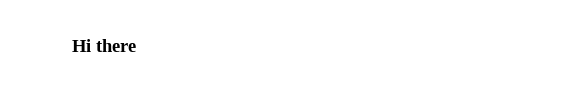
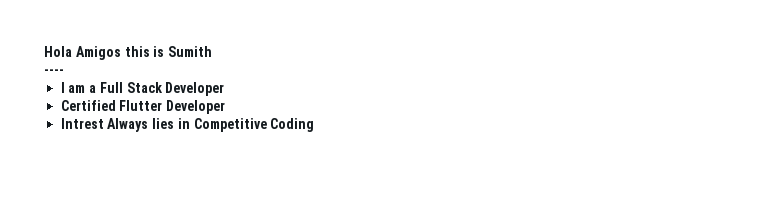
[72,39,136,52] Hi there -> [44,46,213,60] [44,69,64,75] [60,82,225,96] [60,100,226,114] [60,118,315,132] Hola Amigos this is Sumith // ---- // I am a Full Stack Developer // Certified Flutter Developer // Intrest Always lies in Competitive Coding

